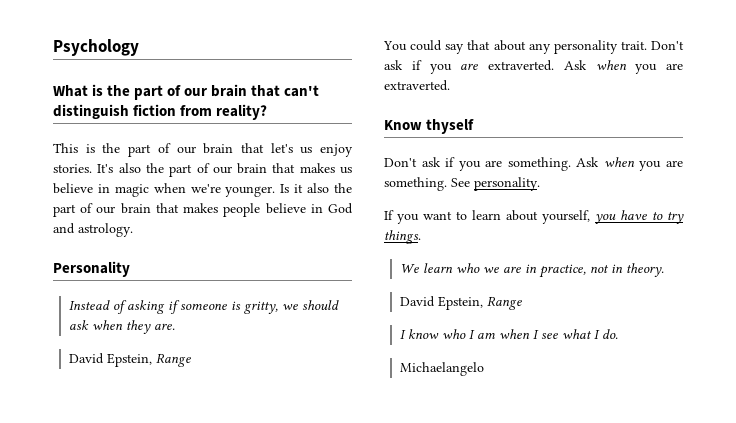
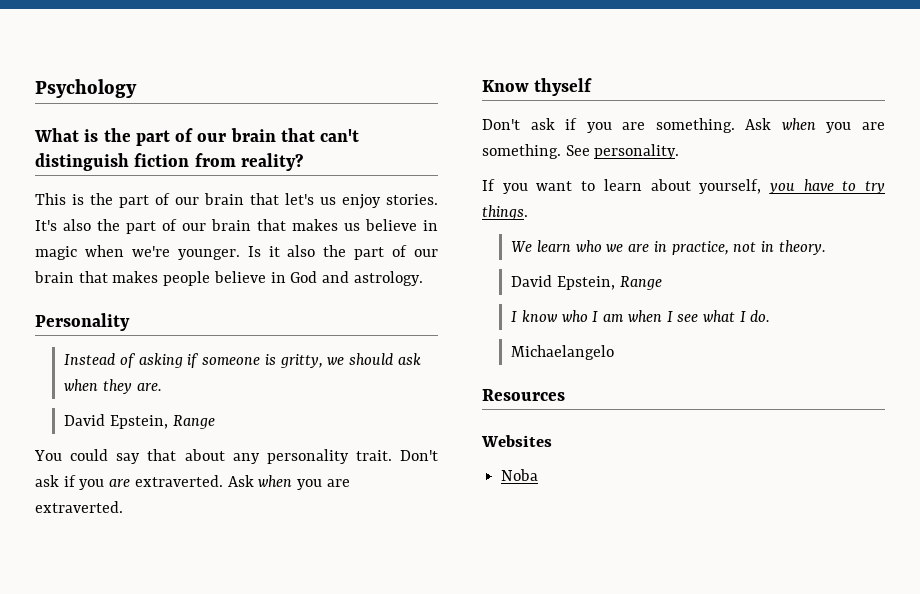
(484, 369) none -> [482,389,565,401] [481,435,552,447] [501,469,539,481] // Resources // Websites // Noba

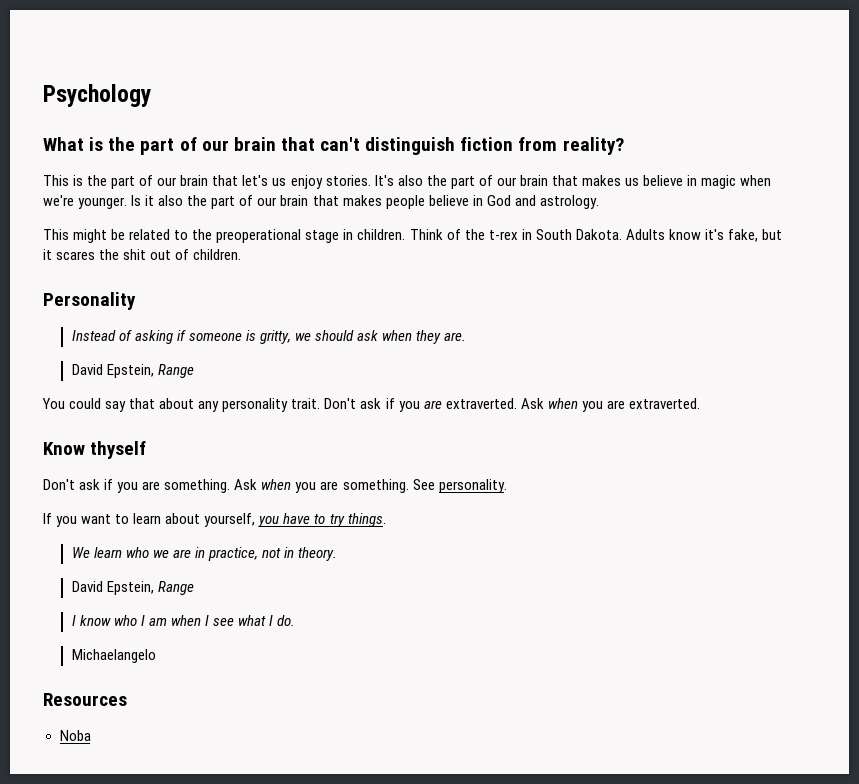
(423, 278) none -> [43,229,783,243] [43,249,242,260] // This might be related to the preoperational stage in children. Think of the t-rex in South Dakota. Adults know it's fake, but it scares the shit out of children.
[481,435,552,447] // Websites -> (127, 699) none

